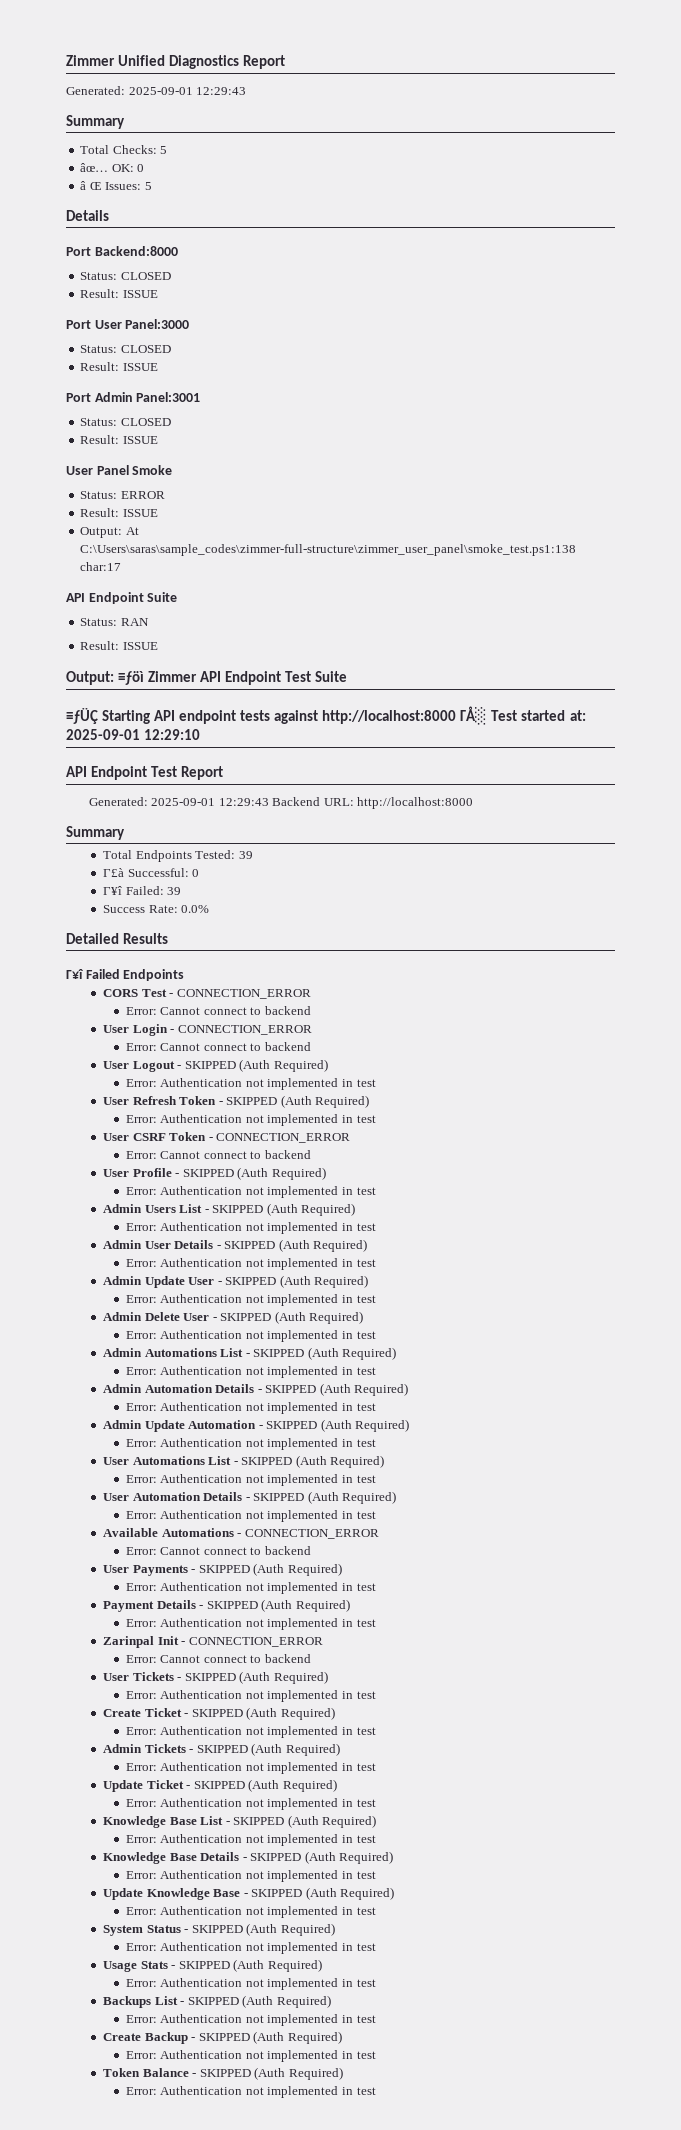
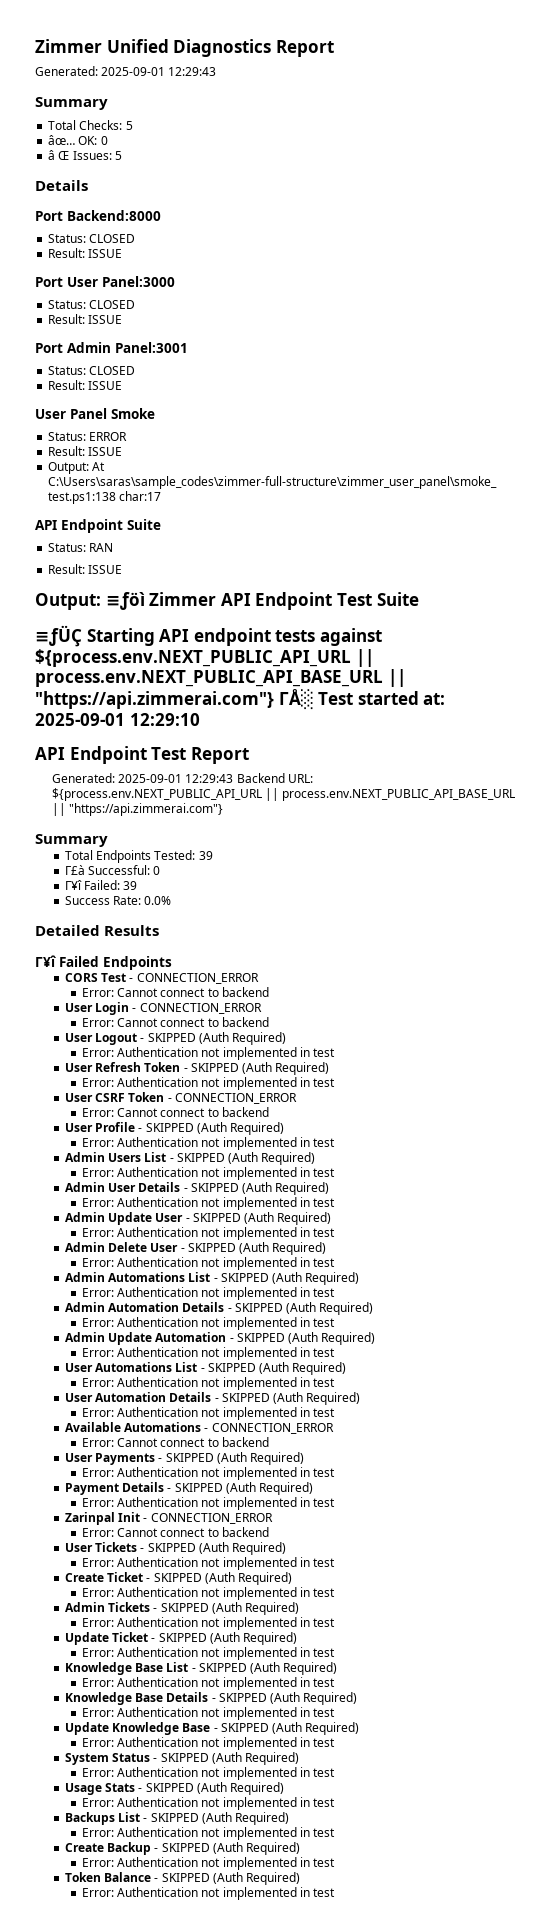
[322,710,457,724] http://localhost:8000 -> [35,649,374,667] [35,669,406,687] [35,691,274,709] ${process.env.NEXT_PUBLIC_API_URL || process.env.NEXT_PUBLIC_API_BASE_URL || "https://api.zimmerai.com"}
[357,797,474,809] http://localhost:8000 -> [51,788,516,801] [51,803,224,816] ${process.env.NEXT_PUBLIC_API_URL || process.env.NEXT_PUBLIC_API_BASE_URL || "https://api.zimmerai.com"}

